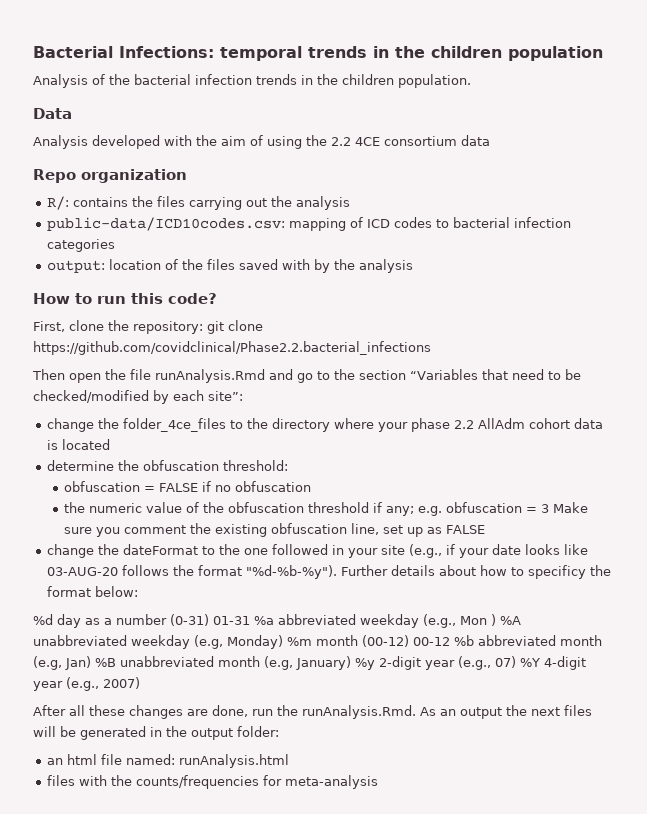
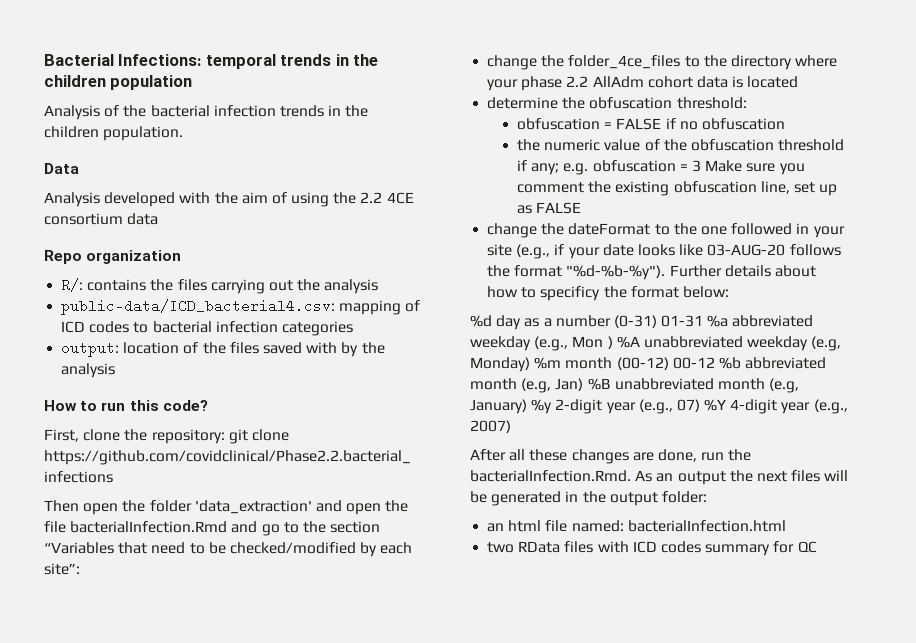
[46,217,285,231] public-data/ICD10codes.csv: -> [61,299,336,315] public-data/ICD_bacterial4.csv:
[130,369,265,383] file runAnalysis.Rmd -> [149,500,409,515] [44,521,228,533] folder 'data_extraction' and open the file bacterialInfection.Rmd
[302,705,416,719] runAnalysis.Rmd. -> [470,470,631,482] bacterialInfection.Rmd.
[178,754,289,768] [46,775,378,789] runAnalysis.html // files with the counts/frequencies for meta-analysis -> [627,520,786,532] [487,541,817,556] bacterialInfection.html // two RData files with ICD codes summary for QC

